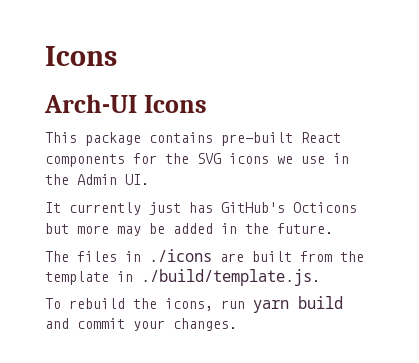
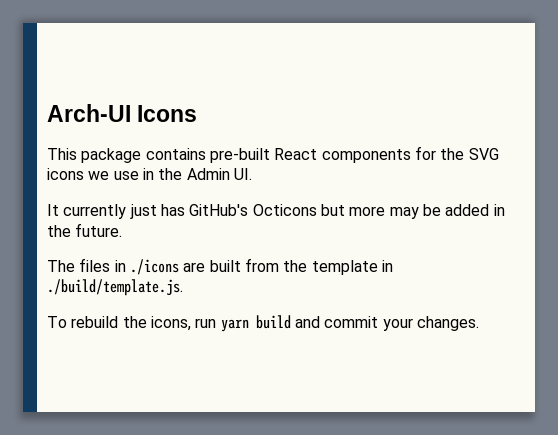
[45,46,117,66] Icons // -> (47, 113) none

